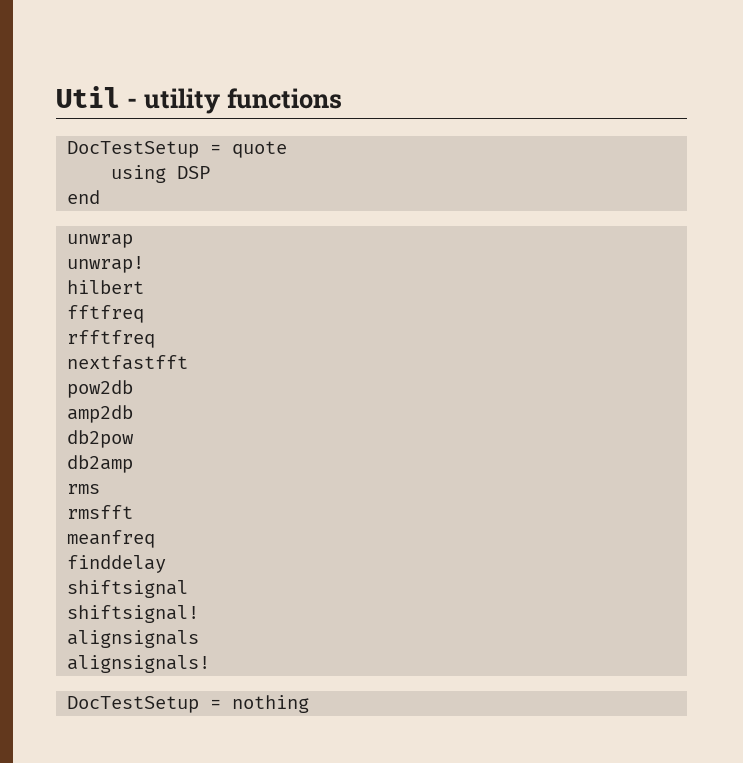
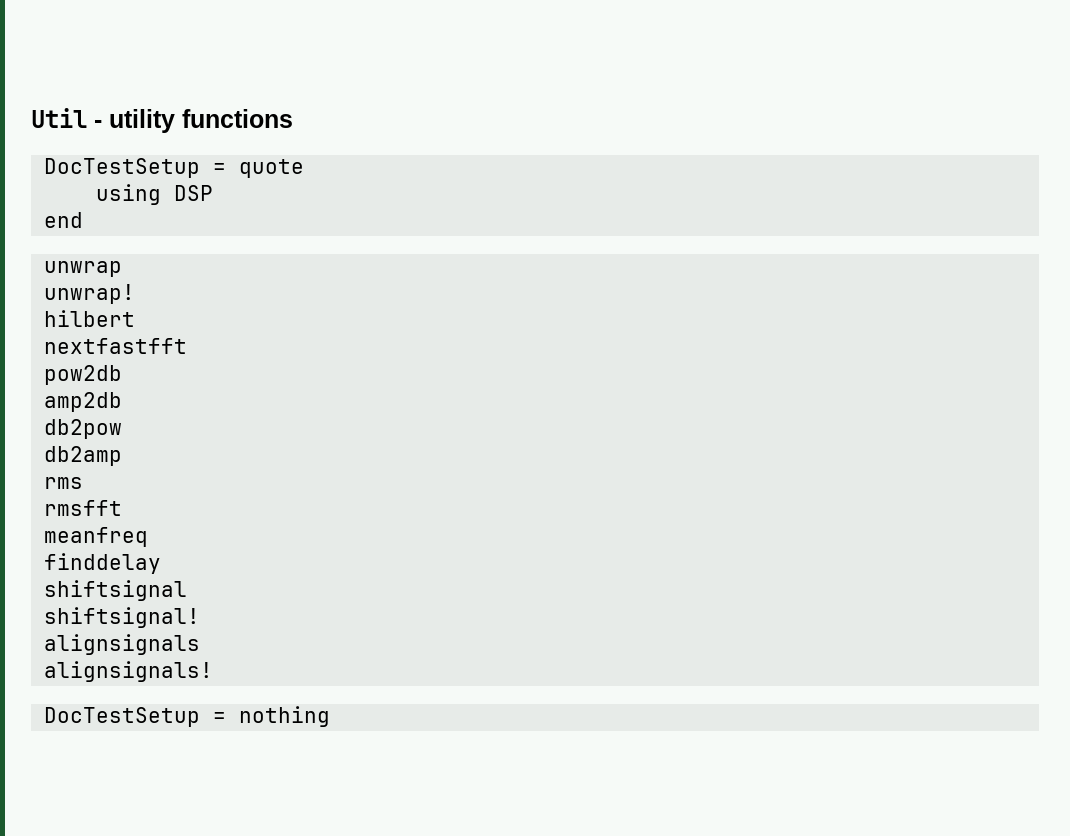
[67,305,145,323] [67,330,156,348] // fftfreq // rfftfreq -> (136, 318) none

